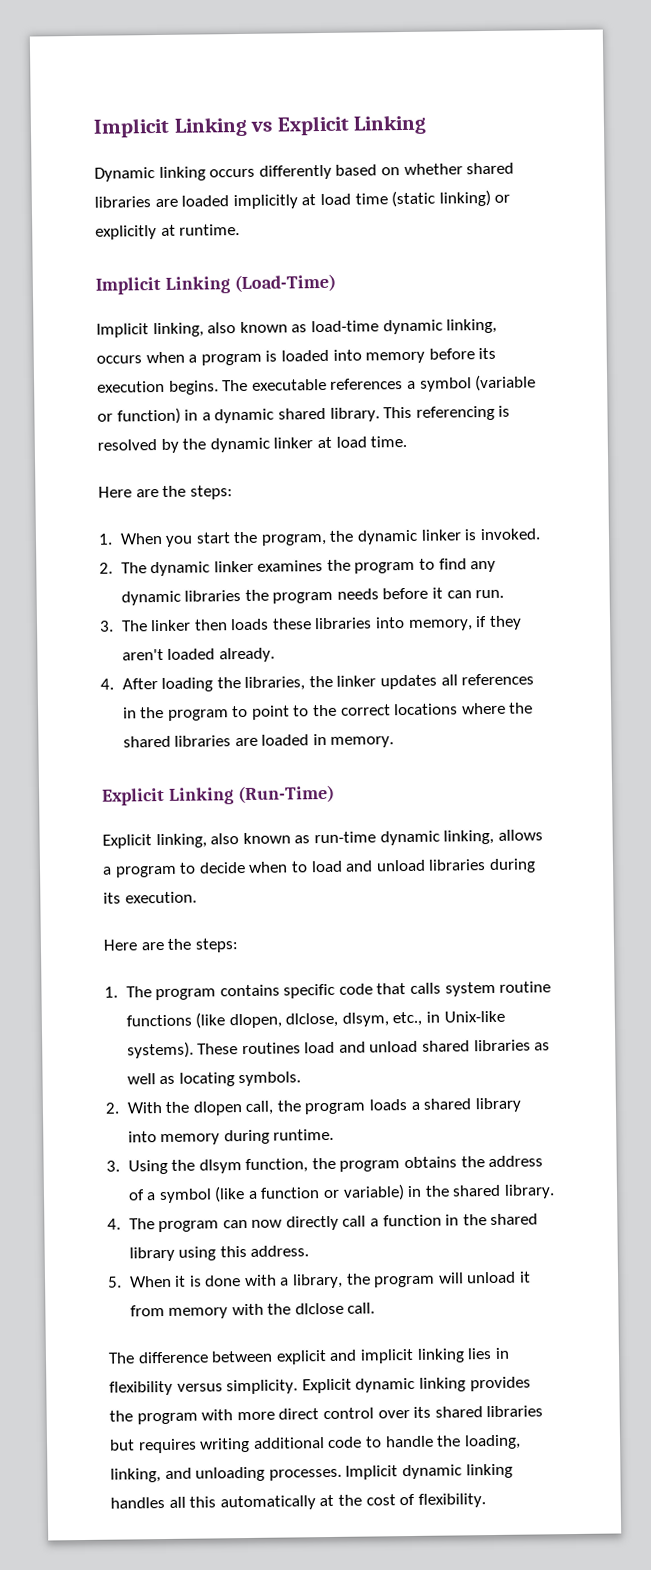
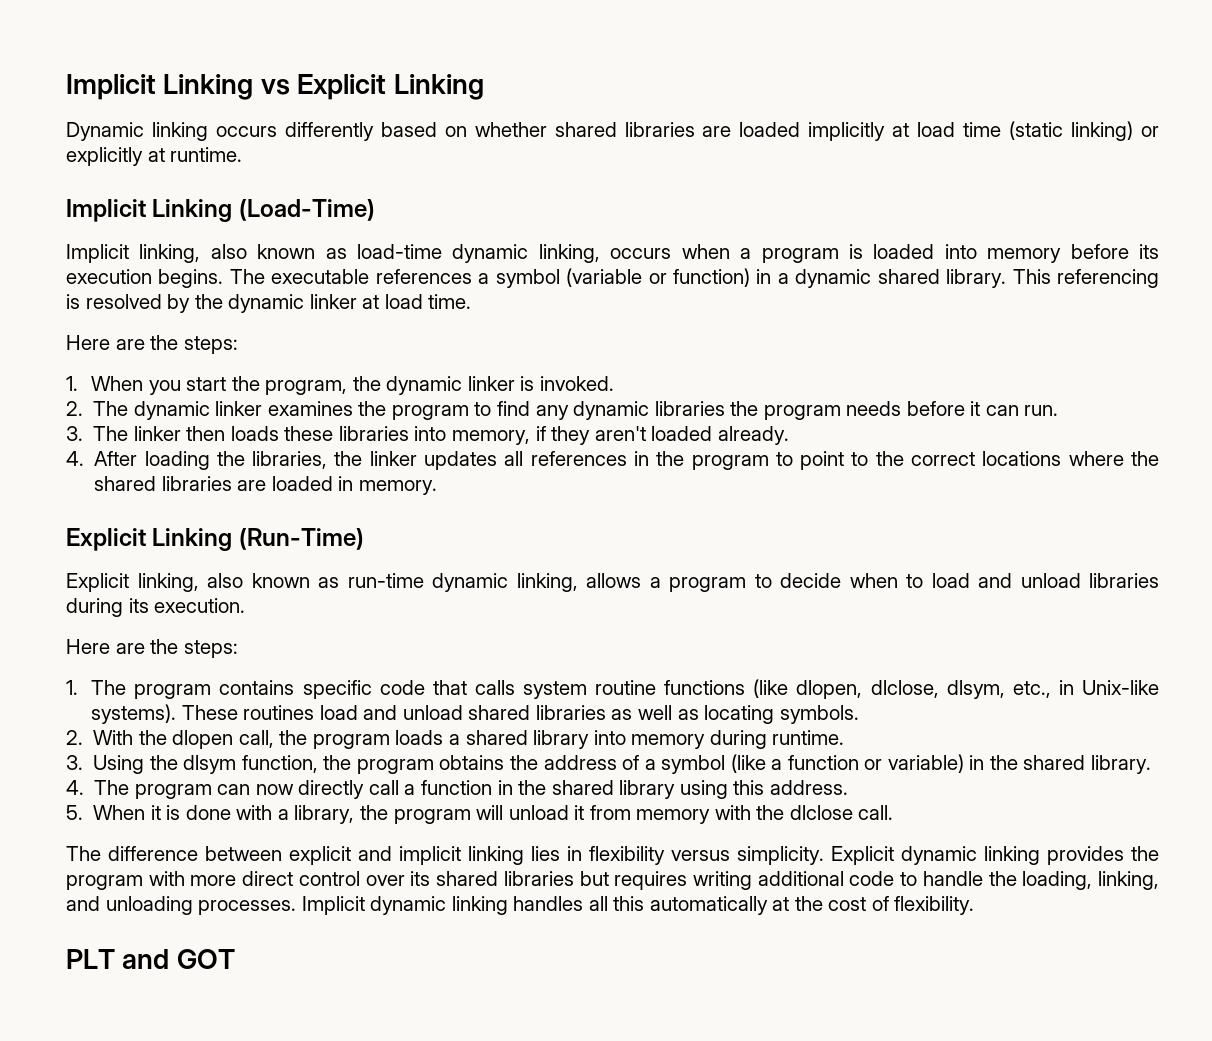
(486, 1500) none -> [66,949,235,969] // PLT and GOT

